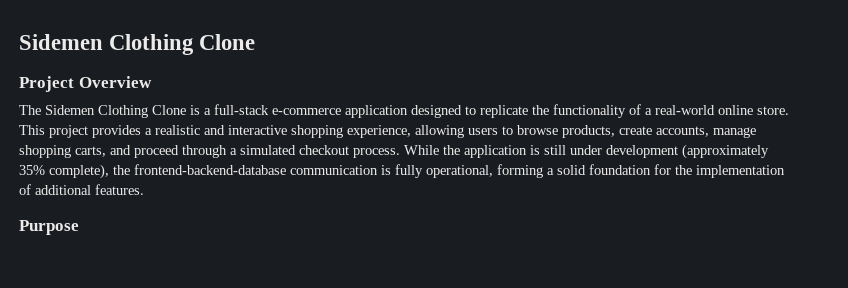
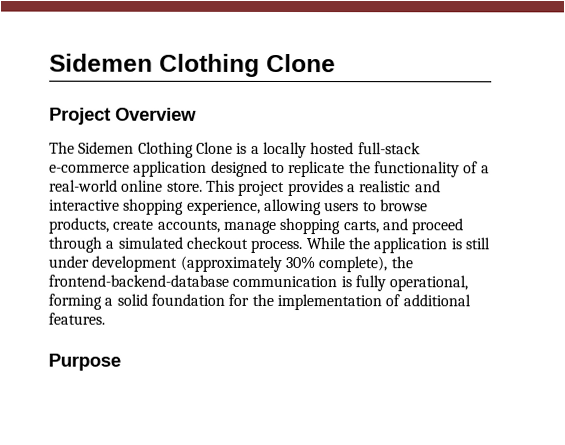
(211, 111) none -> [262,141,355,159] locally hosted
[19,165,45,175] 35% -> [284,256,315,270] 30%

